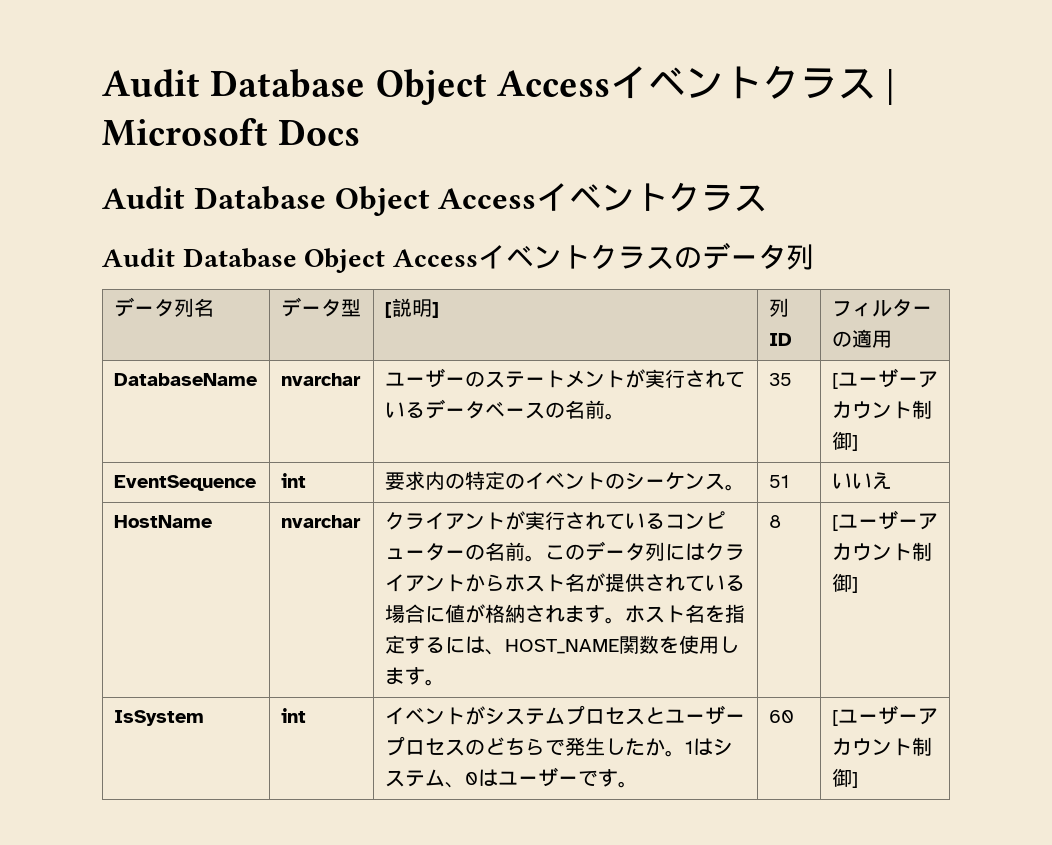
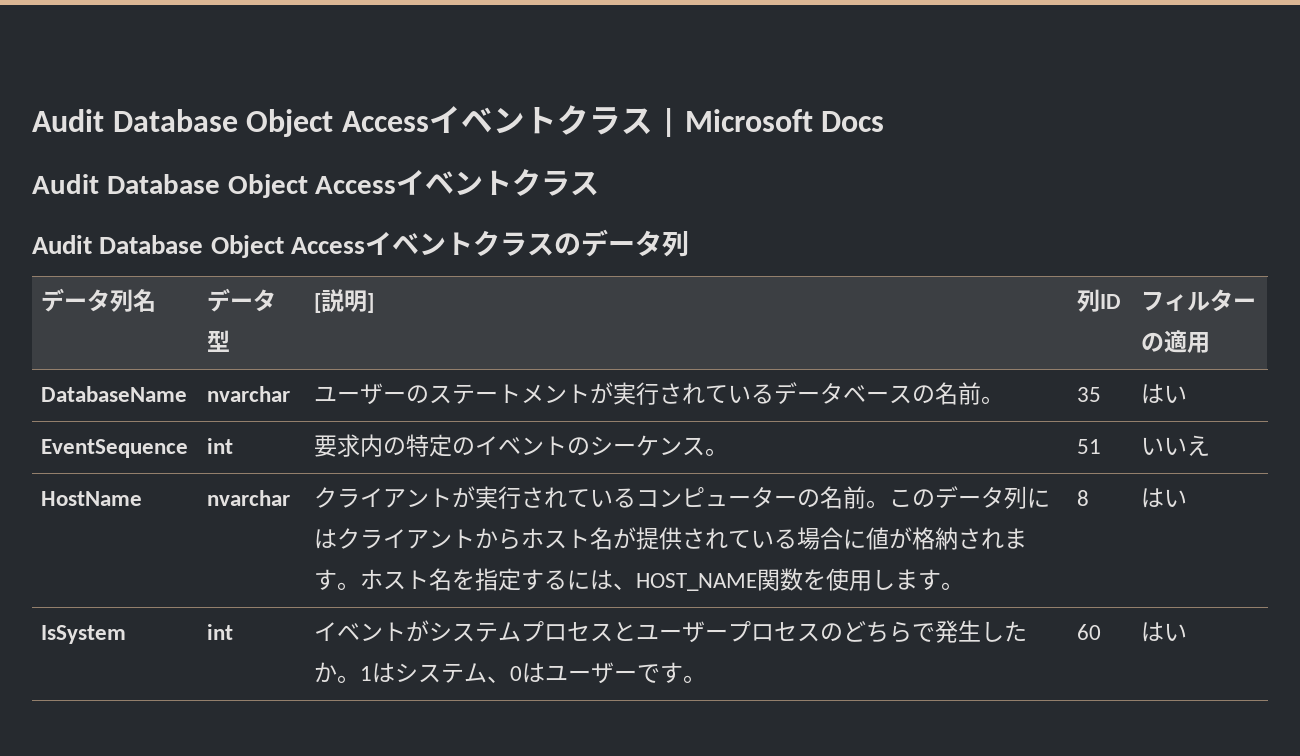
[831,368,938,389] [831,400,932,419] [831,431,858,451] [ユーザーアカウント制御] -> [1141,384,1188,404] はい
[831,510,938,531] [831,542,932,561] [831,573,858,593] [ユーザーアカウント制御] -> [1141,488,1188,508] はい
[831,705,938,726] [831,737,932,756] [831,768,858,788] [ユーザーアカウント制御] -> [1141,622,1188,642] はい

